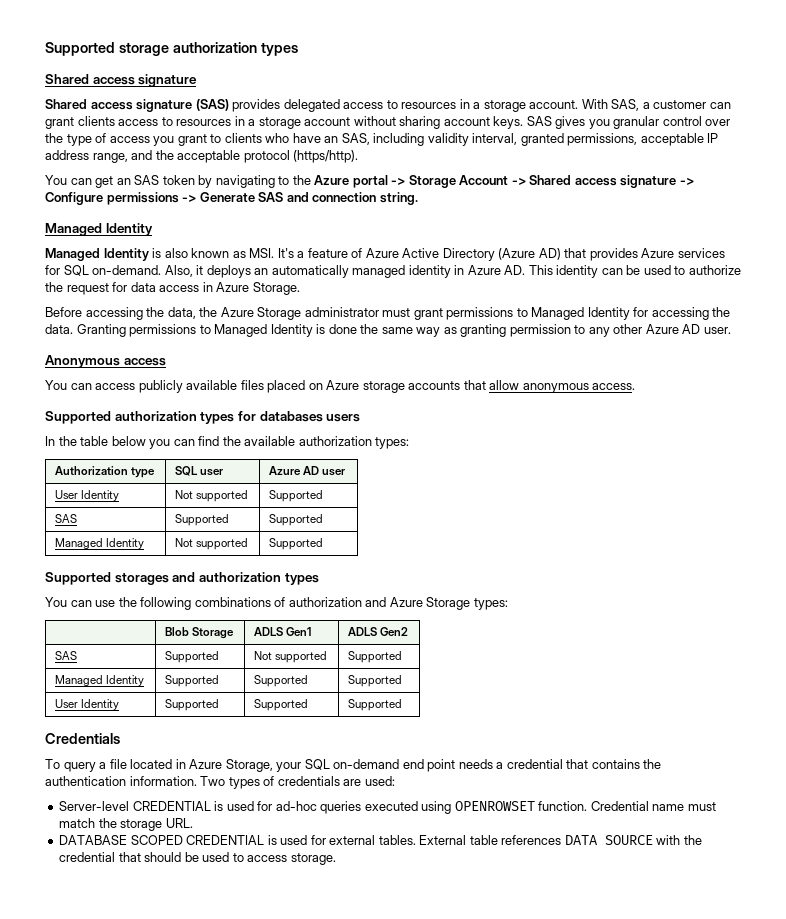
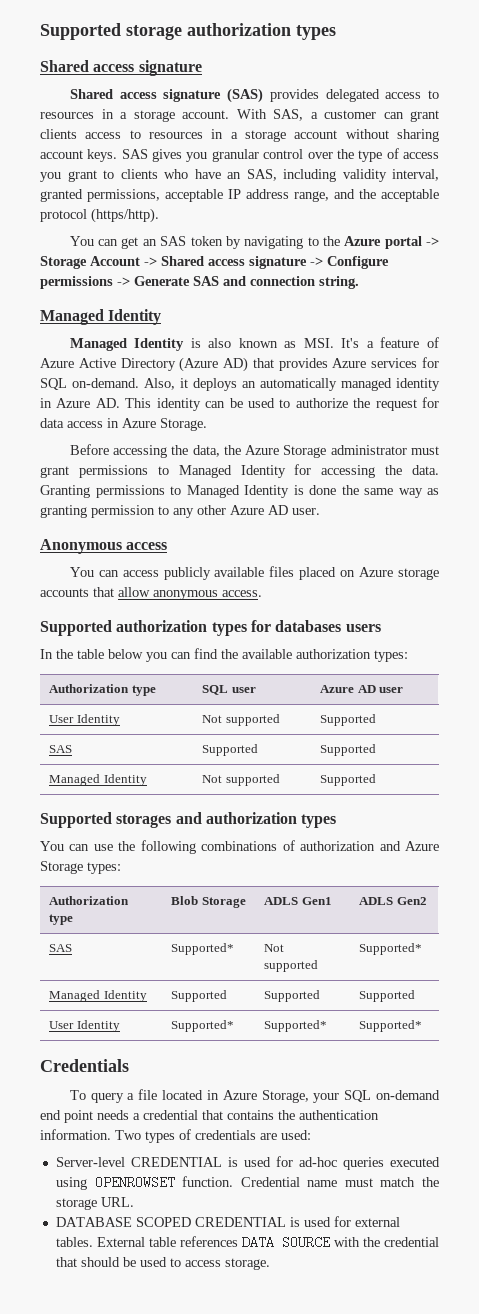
(508, 604) none -> [49,896,130,905] [49,914,74,925] Authorization type
[164,651,219,663] [253,651,327,663] [347,651,402,663] Supported | Not supported | Supported -> [171,943,235,955] [264,944,285,952] [264,960,319,972] [359,943,423,955] Supported* | Not supported | Supported*
[164,699,219,711] [253,699,308,711] [347,699,402,711] Supported | Supported | Supported -> [171,1020,235,1032] [264,1020,328,1032] [359,1020,423,1032] Supported* | Supported* | Supported*

